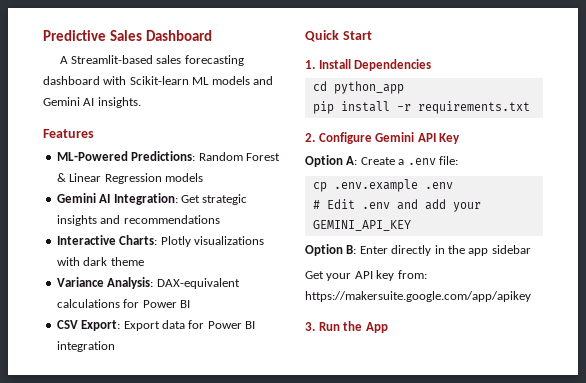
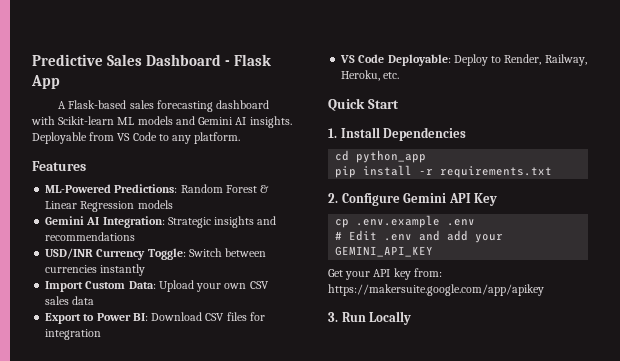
(212, 35) none -> [225,54,272,66] [31,75,60,89] - Flask App
[70,55,153,64] Streamlit-based -> [68,100,127,109] Flask-based
(141, 102) none -> [32,132,241,144] Deployable from VS Code to any platform.
[180,194,248,205] Get strategic -> [167,217,211,228] Strategic
[56,235,264,247] [56,257,144,266] [56,277,240,289] [56,299,190,308] [56,320,255,331] [56,341,115,352] Interactive Charts: Plotly visualizations with dark theme // Variance Analysis: DAX-equivalent calculations for Power BI // CSV Export: Export data for Power BI integration -> [45,248,267,260] [45,264,146,276] [45,280,269,292] [45,296,95,305] [45,312,265,324] [45,329,102,340] [340,54,587,66] [341,70,400,81] USD/INR Currency Toggle: Switch between currencies instantly // Import Custom Data: Upload your own CSV sales data // Export to Power BI: Download CSV files for integration // VS Code Deployable: Deploy to Render, Railway, Heroku, etc.
[305,155,458,167] // Option A: Create a .env file: -> (498, 199) none
[305,244,531,256] // Option B: Enter directly in the app sidebar -> (434, 251) none
[343,321,388,333] the App -> [369,311,412,325] Locally

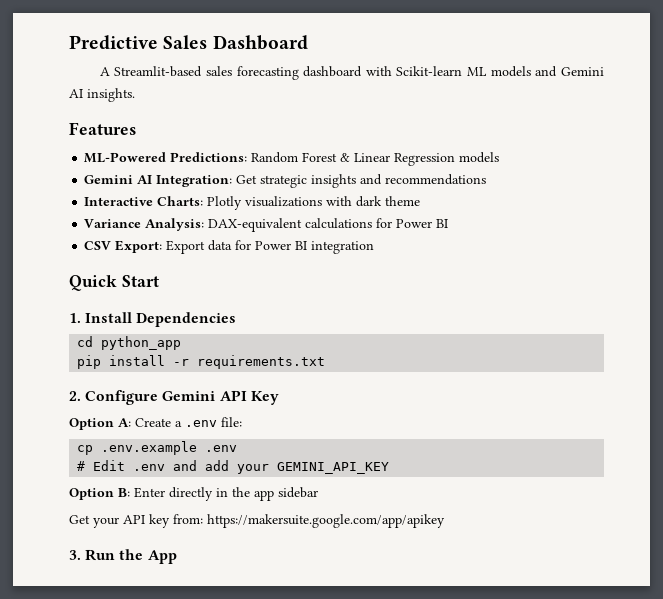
[225,54,272,66] [31,75,60,89] - Flask App -> (308, 42) none
[68,100,127,109] Flask-based -> [114,66,203,77] Streamlit-based
[32,132,241,144] Deployable from VS Code to any platform. -> (135, 95) none
[167,217,211,228] Strategic -> [236,175,308,188] Get strategic
[45,248,267,260] [45,264,146,276] [45,280,269,292] [45,296,95,305] [45,312,265,324] [45,329,102,340] [340,54,587,66] [341,70,400,81] USD/INR Currency Toggle: Switch between currencies instantly // Import Custom Data: Upload your own CSV sales data // Export to Power BI: Download CSV files for integration // VS Code Deployable: Deploy to Render, Railway, Heroku, etc. -> [84,196,421,210] [84,218,449,232] [84,240,375,254] Interactive Charts: Plotly visualizations with dark theme // Variance Analysis: DAX-equivalent calculations for Power BI // CSV Export: Export data for Power BI integration
(498, 199) none -> [69,417,242,430] // Option A: Create a .env file:
(434, 251) none -> [69,487,318,501] // Option B: Enter directly in the app sidebar
[369,311,412,325] Locally -> [119,549,177,564] the App

